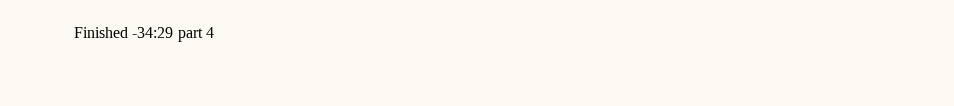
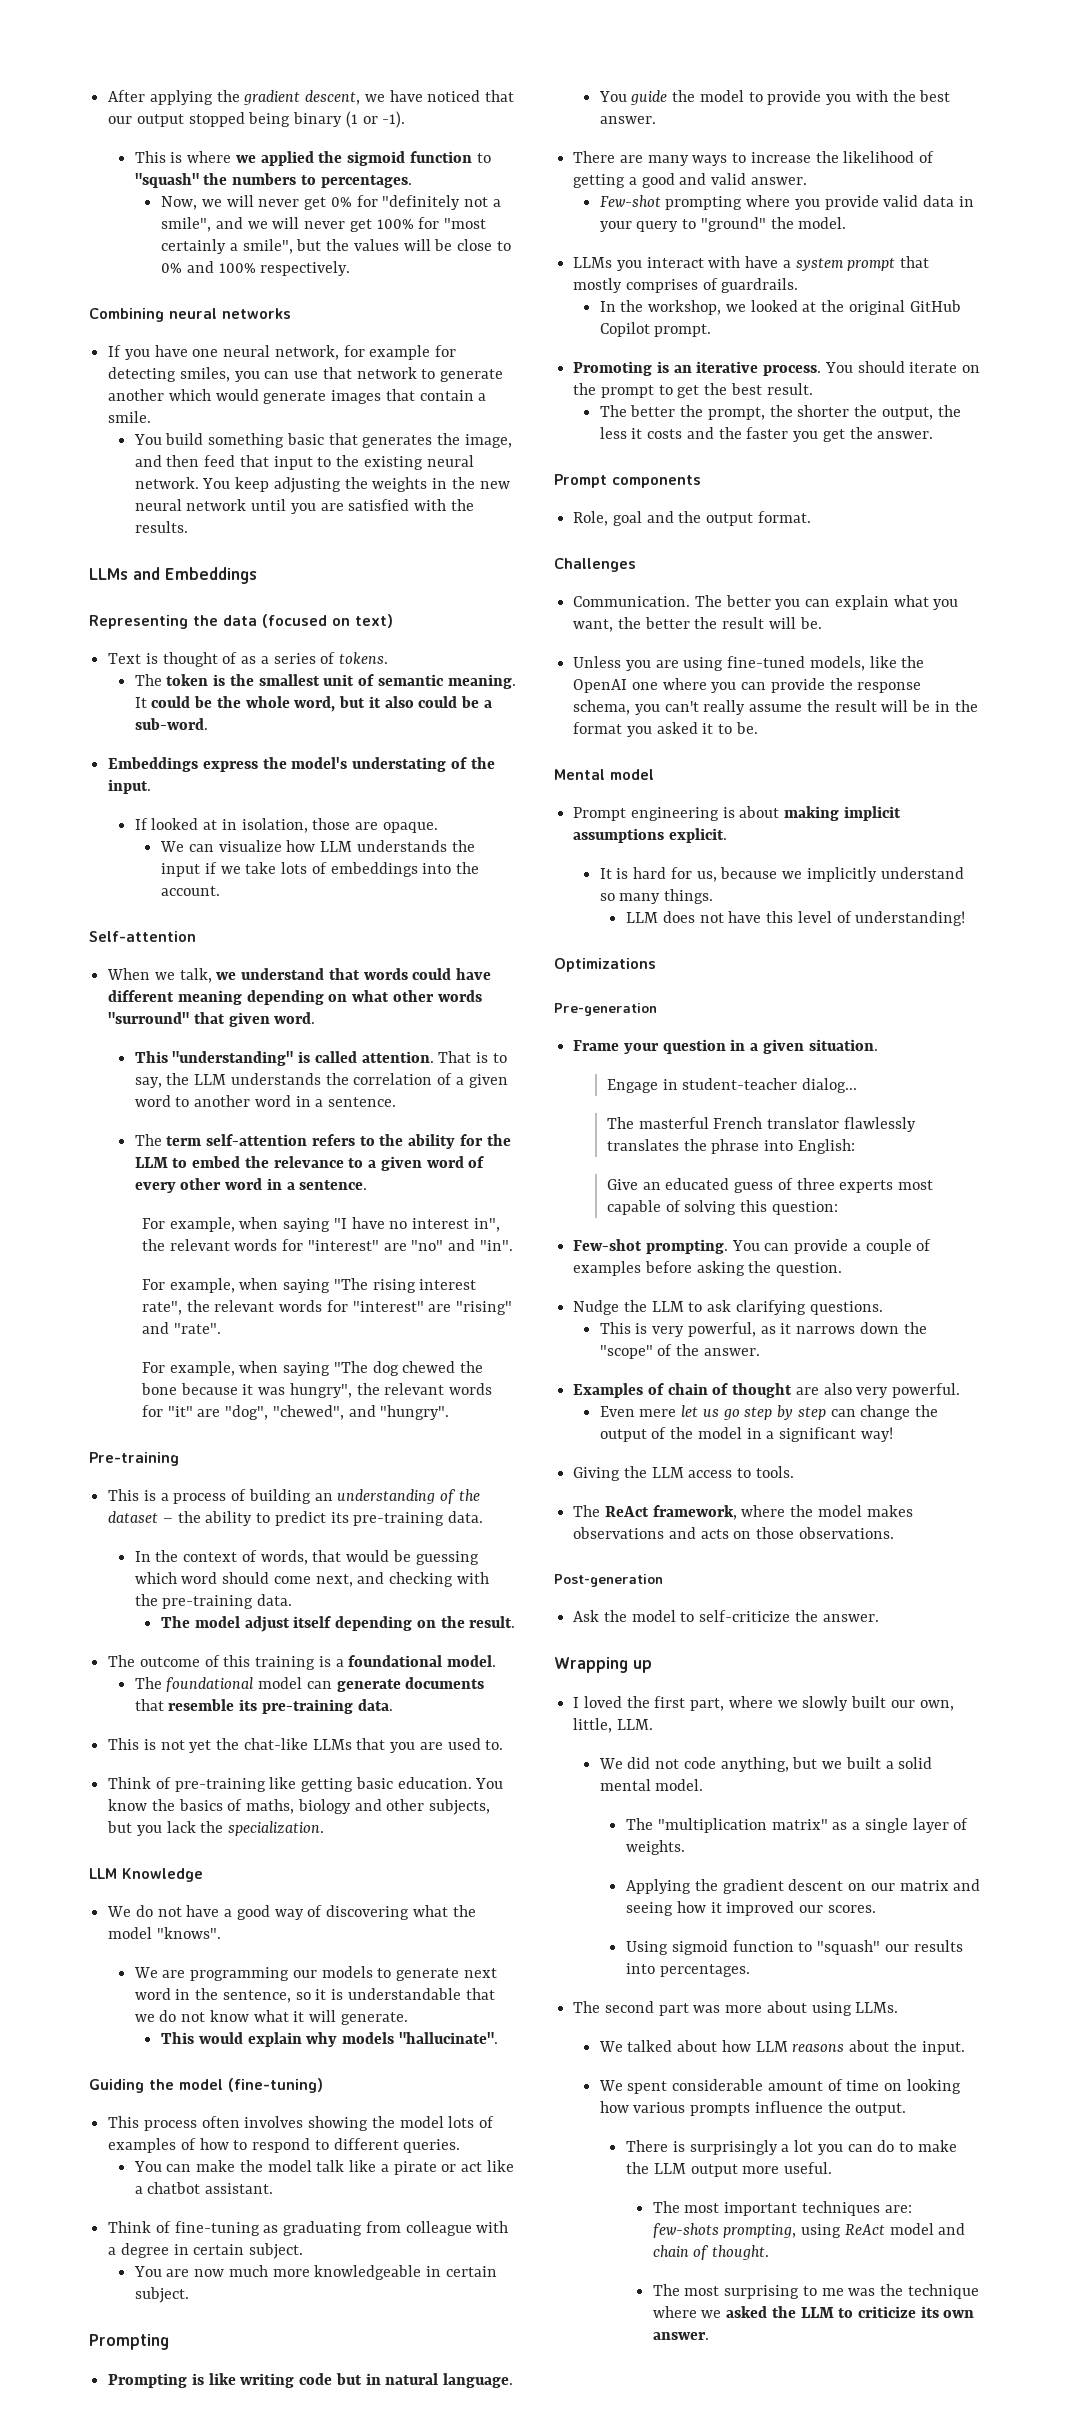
[74,27,214,42] Finished -34:29 part 4 -> [108,90,515,105] [108,111,406,128] [134,151,491,166] [134,173,412,188] [161,195,501,210] [161,217,486,232] [161,239,511,254] [161,261,351,276] [89,308,291,322] [108,345,457,360] [108,367,504,382] [108,389,487,404] [108,411,152,423] [133,433,512,448] [134,455,474,470] [134,477,510,493] [134,499,474,514] [134,521,188,533] [89,567,257,584] [89,614,393,629] [108,652,389,667] [134,674,516,689] [134,696,492,712] [134,718,208,730] [108,757,495,772] [108,779,152,794] [134,818,438,833] [160,840,475,852] [161,862,479,877] [161,886,221,896] [89,931,196,942] [107,968,492,983] [108,990,482,1005] [108,1012,316,1027] [134,1051,507,1066] [134,1073,508,1088] [134,1095,397,1107] [134,1134,511,1149] [134,1156,485,1171] [134,1178,368,1193] [141,1217,500,1232] [141,1239,513,1251] [141,1278,477,1293] [141,1300,513,1315] [141,1322,221,1334] [141,1361,484,1376] [140,1383,493,1398] [141,1405,450,1420] [89,1452,179,1466] [108,1489,480,1504] [108,1511,484,1526] [134,1550,479,1565] [134,1572,489,1587] [134,1594,293,1609] [161,1616,516,1632] [108,1655,497,1670] [134,1677,485,1692] [134,1699,393,1714] [108,1738,504,1753] [108,1777,504,1792] [108,1799,491,1815] [107,1821,325,1836] [89,1868,203,1882] [107,1905,476,1920] [108,1927,221,1939] [133,1966,497,1981] [134,1988,495,2003] [134,2010,408,2025] [161,2032,498,2047] [89,2078,323,2093] [108,2116,495,2131] [108,2138,461,2153] [133,2160,514,2175] [134,2182,274,2194] [108,2221,509,2236] [108,2243,304,2259] [133,2265,497,2280] [134,2287,189,2303] [89,2334,169,2350] [108,2373,514,2388] [598,90,951,105] [599,116,656,124] [573,151,935,166] [573,173,807,188] [599,195,974,210] [599,217,847,232] [573,256,930,271] [573,278,799,293] [599,300,961,315] [599,322,712,337] [573,361,981,376] [573,383,813,398] [599,405,961,420] [599,427,934,442] [554,474,701,488] [573,511,811,526] [554,558,636,572] [573,595,959,610] [573,617,822,632] [573,656,925,671] [573,678,922,693] [573,700,978,715] [573,722,758,737] [554,769,654,780] [573,806,901,821] [573,828,727,843] [599,867,964,882] [599,889,714,904] [626,911,966,926] [554,958,656,972] [554,1003,657,1016] [573,1039,878,1054] [606,1078,858,1093] [606,1117,916,1132] [606,1139,855,1154] [606,1178,934,1193] [606,1200,838,1215] [573,1239,932,1254] [573,1261,843,1276] [573,1300,883,1315] [599,1322,927,1337] [599,1344,760,1359] [573,1383,961,1398] [599,1405,938,1420] [599,1427,893,1442] [573,1466,794,1481] [573,1505,913,1520] [573,1527,894,1539] [554,1574,663,1587] [573,1610,879,1622] [554,1657,652,1673] [573,1696,954,1711] [573,1718,653,1733] [598,1757,933,1772] [599,1779,704,1791] [626,1818,969,1833] [626,1840,686,1855] [626,1879,981,1894] [626,1901,876,1916] [626,1940,963,1955] [626,1963,750,1977] [573,2001,899,2016] [598,2040,965,2055] [598,2079,961,2094] [599,2101,907,2116] [626,2140,957,2155] [626,2162,833,2177] [652,2201,912,2216] [652,2223,966,2238] [652,2245,770,2260] [652,2284,979,2299] [652,2306,975,2318] [652,2332,709,2340] After applying the gradient descent, we have noticed that our output stopped being binary (1 or -1). // This is where we applied the sigmoid function to "squash" the numbers to percentages. // Now, we will never get 0% for "definitely not a smile", and we will never get 100% for "most certainly a smile", but the values will be close to 0% and 100% respectively. // Combining neural networks // If you have one neural network, for example for detecting smiles, you can use that network to generate another which would generate images that contain a smile. // You build something basic that generates the image, and then feed that input to the existing neural network. You keep adjusting the weights in the new neural network until you are satisfied with the results. // LLMs and Embeddings // Representing the data (focused on text) // Text is thought of as a series of tokens. // The token is the smallest unit of semantic meaning. It could be the whole word, but it also could be a sub-word. // Embeddings express the model's understating of the input. // If looked at in isolation, those are opaque. // We can visualize how LLM understands the input if we take lots of embeddings into the account. // Self-attention // When we talk, we understand that words could have different meaning depending on what other words "surround" that given word. // This "understanding" is called attention. That is to say, the LLM understands the correlation of a given word to another word in a sentence. // The term self-attention refers to the ability for the LLM to embed the relevance to a given word of every other word in a sentence. // For example, when saying "I have no interest in", the relevant words for "interest" are "no" and "in". // For example, when saying "The rising interest rate", the relevant words for "interest" are "rising" and "rate". // For example, when saying "The dog chewed the bone because it was hungry", the relevant words for "it" are "dog", "chewed", and "hungry". // Pre-training // This is a process of building an understanding of the dataset – the ability to predict its pre-training data. // In the context of words, that would be guessing which word should come next, and checking with the pre-training data. // The model adjust itself depending on the result. // The outcome of this training is a foundational model. // The foundational model can generate documents that resemble its pre-training data. // This is not yet the chat-like LLMs that you are used to. // Think of pre-training like getting basic education. You know the basics of maths, biology and other subjects, but you lack the specialization. // LLM Knowledge // We do not have a good way of discovering what the model "knows". // We are programming our models to generate next word in the sentence, so it is understandable that we do not know what it will generate. // This would explain why models "hallucinate". // Guiding the model (fine-tuning) // This process often involves showing the model lots of examples of how to respond to different queries. // You can make the model talk like a pirate or act like a chatbot assistant. // Think of fine-tuning as graduating from colleague with a degree in certain subject. // You are now much more knowledgeable in certain subject. // Prompting // Prompting is like writing code but in natural language. // You guide the model to provide you with the best answer. // There are many ways to increase the likelihood of getting a good and valid answer. // Few-shot prompting where you provide valid data in your query to "ground" the model. // LLMs you interact with have a system prompt that mostly comprises of guardrails. // In the workshop, we looked at the original GitHub Copilot prompt. // Promoting is an iterative process. You should iterate on the prompt to get the best result. // The better the prompt, the shorter the output, the less it costs and the faster you get the answer. // Prompt components // Role, goal and the output format. // Challenges // Communication. The better you can explain what you want, the better the result will be. // Unless you are using fine-tuned models, like the OpenAI one where you can provide the response schema, you can't really assume the result will be in the format you asked it to be. // Mental model // Prompt engineering is about making implicit assumptions explicit. // It is hard for us, because we implicitly understand so many things. // LLM does not have this level of understanding! // Optimizations // Pre-generation // Frame your question in a given situation. // Engage in student-teacher dialog... // The masterful French translator flawlessly translates the phrase into English: // Give an educated guess of three experts most capable of solving this question: // Few-shot prompting. You can provide a couple of examples before asking the question. // Nudge the LLM to ask clarifying questions. // This is very powerful, as it narrows down the "scope" of the answer. // Examples of chain of thought are also very powerful. // Even mere let us go step by step can change the output of the model in a significant way! // Giving the LLM access to tools. // The ReAct framework, where the model makes observations and acts on those observations. // Post-generation // Ask the model to self-criticize the answer. // Wrapping up // I loved the first part, where we slowly built our own, little, LLM. // We did not code anything, but we built a solid mental model. // The "multiplication matrix" as a single layer of weights. // Applying the gradient descent on our matrix and seeing how it improved our scores. // Using sigmoid function to "squash" our results into percentages. // The second part was more about using LLMs. // We talked about how LLM reasons about the input. // We spent considerable amount of time on looking how various prompts influence the output. // There is surprisingly a lot you can do to make the LLM output more useful. // The most important techniques are: few-shots prompting, using ReAct model and chain of thought. // The most surprising to me was the technique where we asked the LLM to criticize its own answer.

